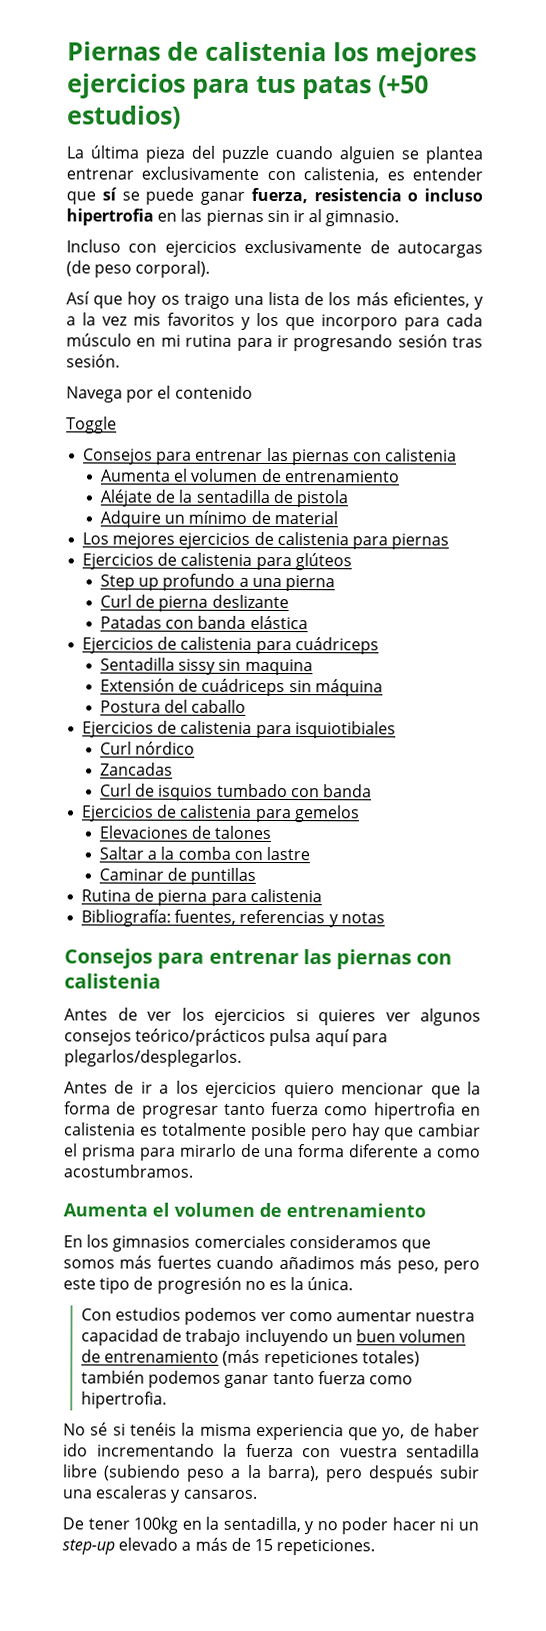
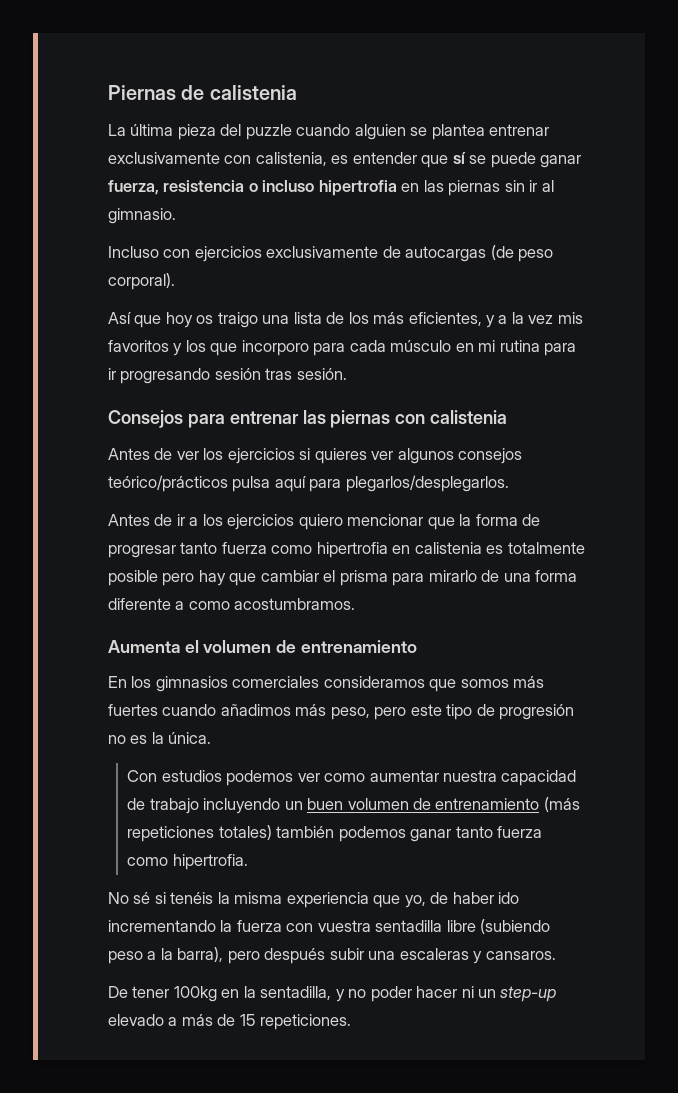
[333,42,477,68] [67,73,429,100] [67,105,181,129] los mejores ejercicios para tus patas (+50 estudios) -> (297, 92) none
[66,385,253,403] [66,416,117,434] [83,447,458,466] [100,468,400,483] [100,489,348,508] [100,510,338,528] [82,531,450,550] [82,552,352,571] [100,573,335,592] [100,594,289,612] [100,615,308,630] [82,636,379,655] [100,657,313,676] [100,678,383,697] [100,699,247,713] [82,720,396,739] [100,741,196,755] [100,762,174,776] [100,783,372,801] [81,804,360,823] [99,825,272,839] [99,846,310,861] [99,867,257,885] [81,888,322,906] [81,909,385,928] // Navega por el contenido // Toggle // Consejos para entrenar las piernas con calistenia // Aumenta el volumen de entrenamiento // Aléjate de la sentadilla de pistola // Adquire un mínimo de material // Los mejores ejercicios de calistenia para piernas // Ejercicios de calistenia para glúteos // Step up profundo a una pierna // Curl de pierna deslizante // Patadas con banda elástica // Ejercicios de calistenia para cuádriceps // Sentadilla sissy sin maquina // Extensión de cuádriceps sin máquina // Postura del caballo // Ejercicios de calistenia para isquiotibiales // Curl nórdico // Zancadas // Curl de isquios tumbado con banda // Ejercicios de calistenia para gemelos // Elevaciones de talones // Saltar a la comba con lastre // Caminar de puntillas // Rutina de pierna para calistenia // Bibliografía: fuentes, referencias y notas -> (347, 374) none

